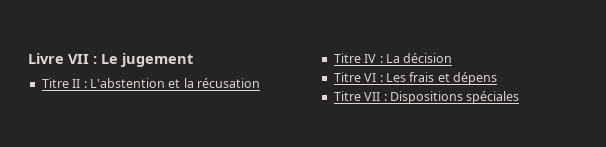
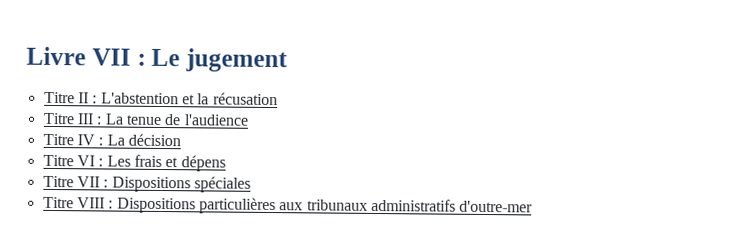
(260, 83) none -> [42,112,249,126] // Titre III : La tenue de l'audience
(520, 97) none -> [42,196,534,215] // Titre VIII : Dispositions particulières aux tribunaux administratifs d'outre-mer

